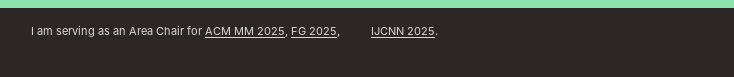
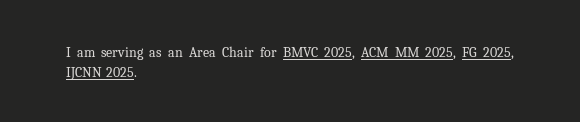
(202, 30) none -> [283,47,356,60] BMVC 2025,

